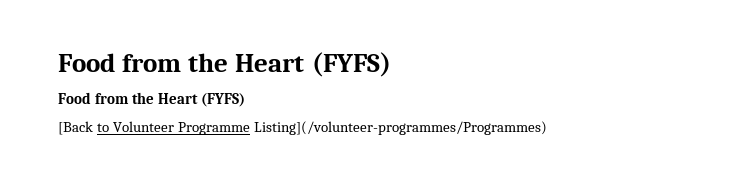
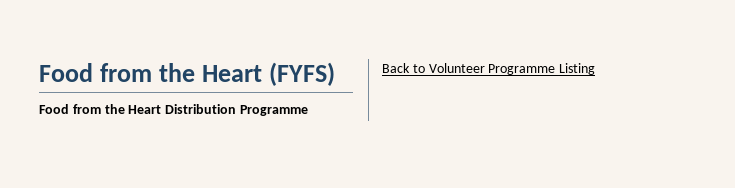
[200,93,245,107] [58,121,93,135] (FYFS) // [Back -> [165,104,308,116] [382,63,410,73] Distribution Programme // Back
[253,121,547,135] Listing](/volunteer-programmes/Programmes) -> [559,63,596,75] Listing

